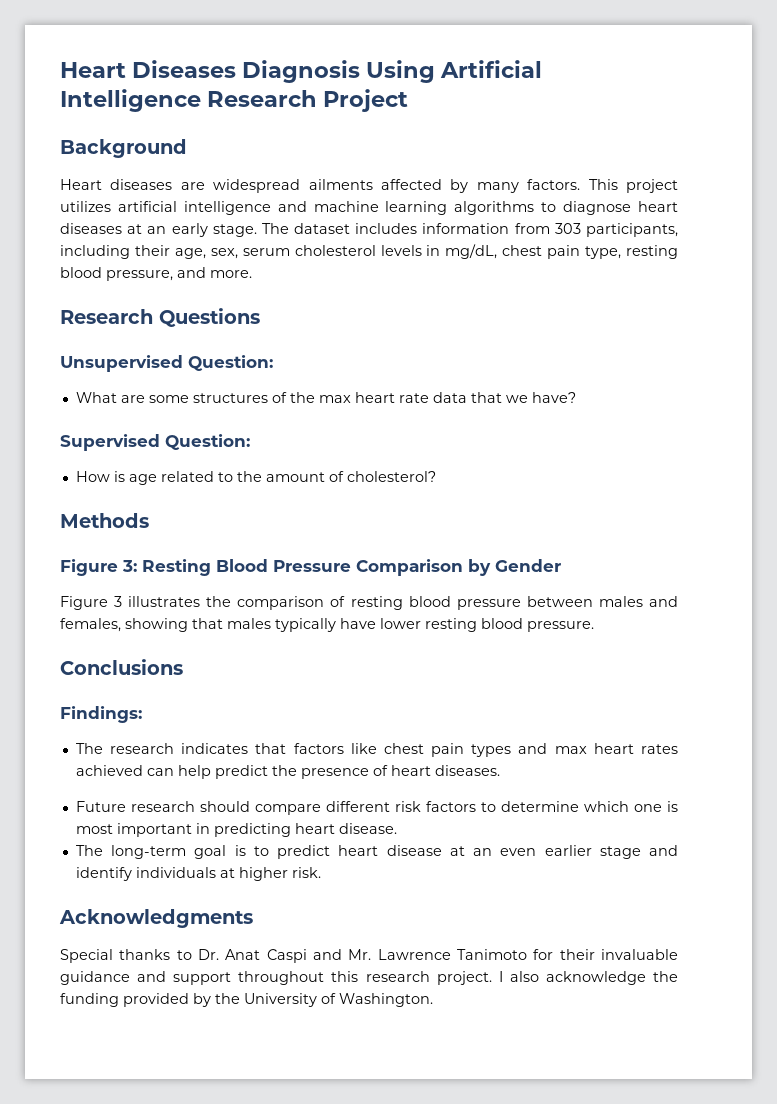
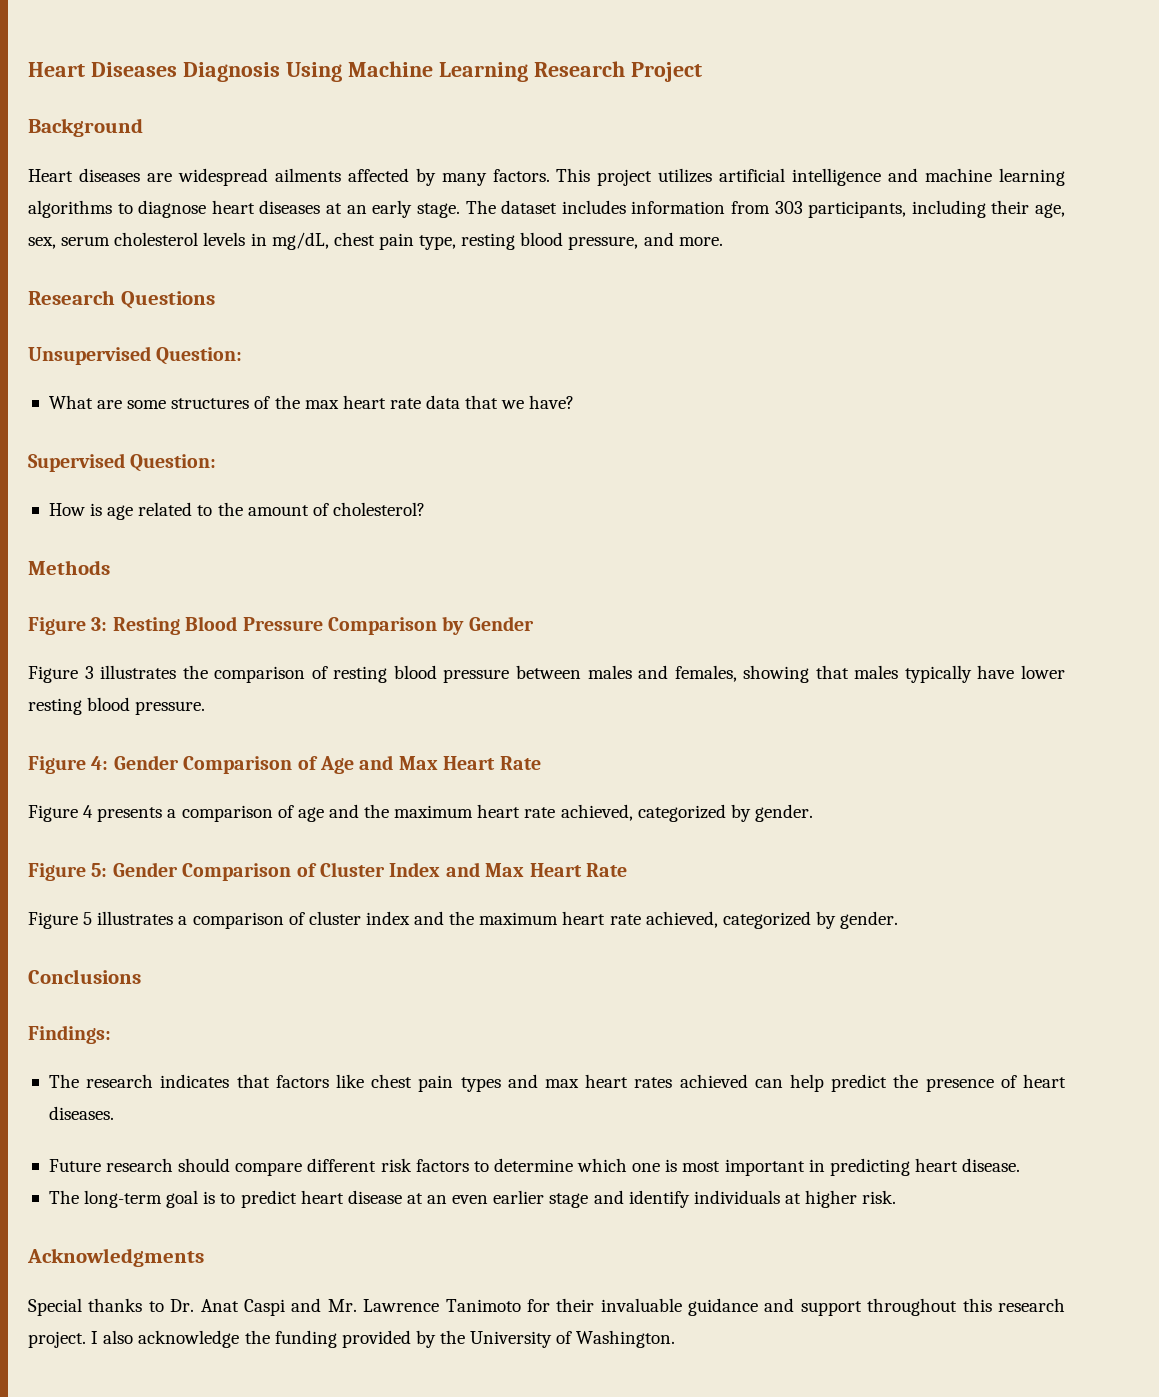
[440,60,543,78] [60,89,201,112] Artificial Intelligence -> [347,61,528,82] Machine Learning
(594, 626) none -> [28,755,541,774] [28,804,813,822] [28,862,627,881] [28,911,899,929] // Figure 4: Gender Comparison of Age and Max Heart Rate // Figure 4 presents a comparison of age and the maximum heart rate achieved, categorized by gender. // Figure 5: Gender Comparison of Cluster Index and Max Heart Rate // Figure 5 illustrates a comparison of cluster index and the maximum heart rate achieved, categorized by gender.

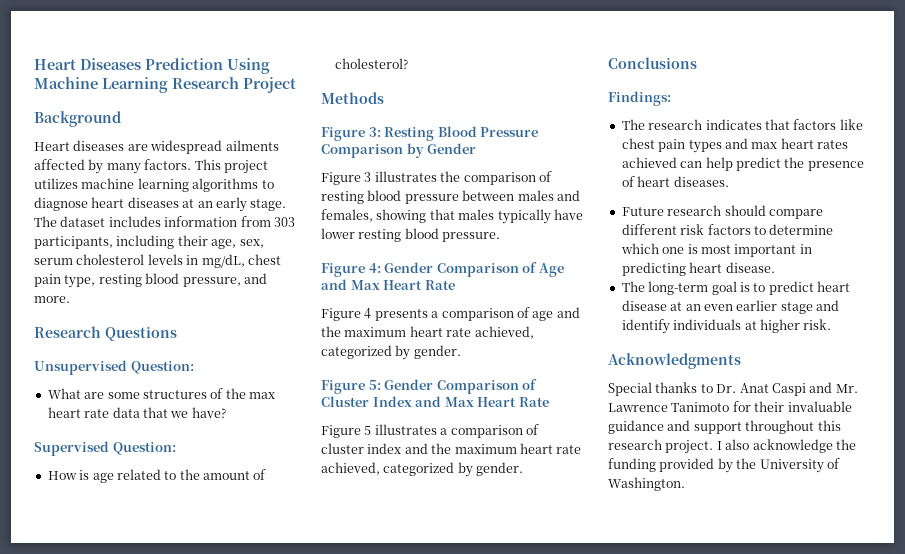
[182,62,280,82] Diagnosis -> [145,58,223,70] Prediction
[719,168,919,186] artificial intelligence and -> (78, 183) none

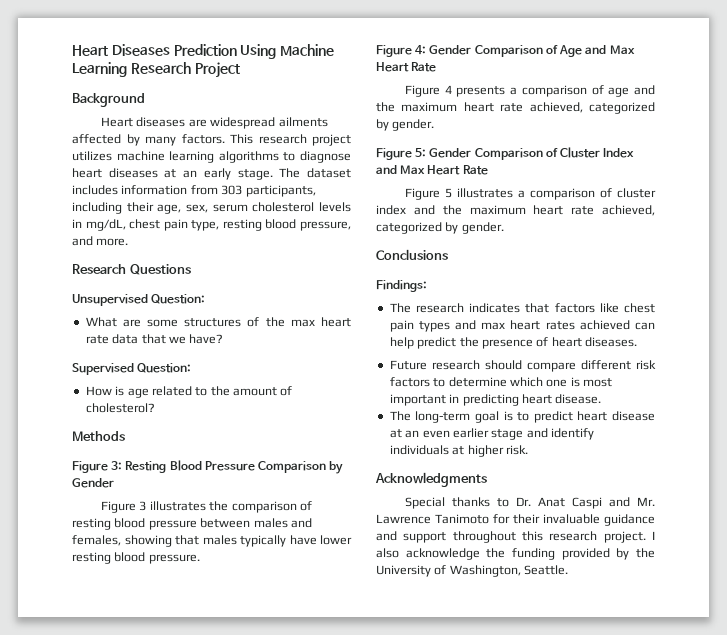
(221, 164) none -> [258,134,307,144] research
[608,477,685,491] Washington. -> [449,565,569,577] Washington, Seattle.

